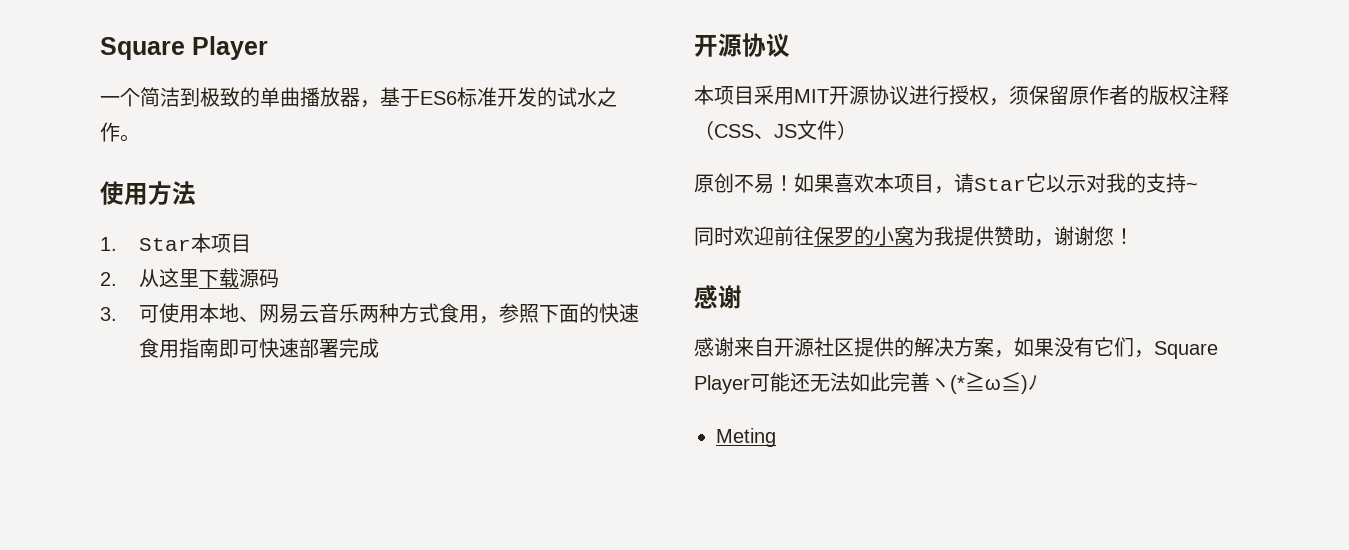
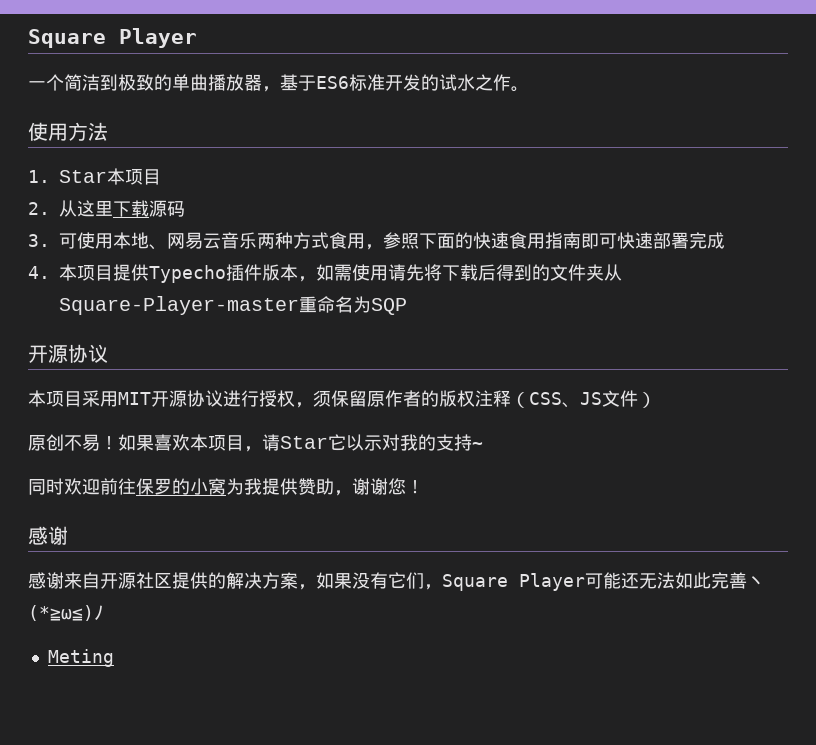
(379, 348) none -> [28,264,622,283] [59,296,407,315] // 4.本项目提供Typecho插件版本，如需使用请先将下载后得到的文件夹从Square-Player-master重命名为SQP

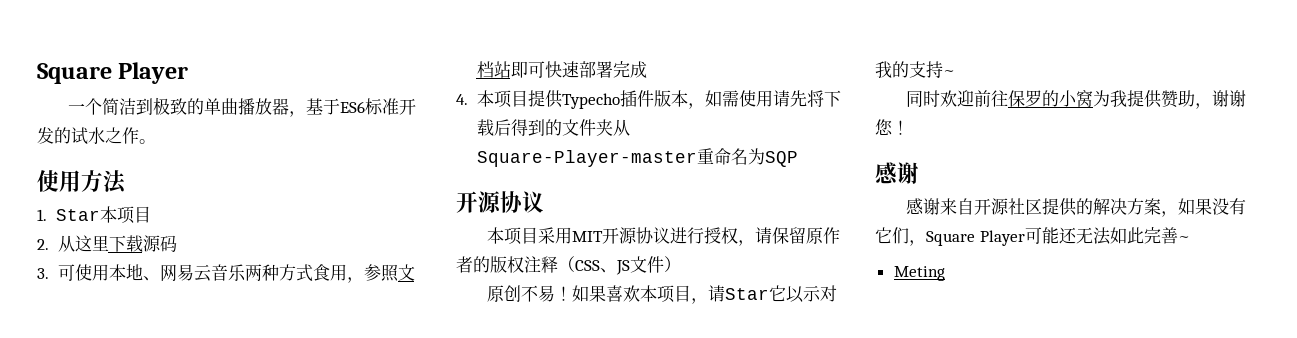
[419,232,581,249] 下面的快速食用指南 -> [397,264,415,281] [476,61,511,78] 文档站
[313,390,331,407] 须 -> [754,227,772,244] 请
[747,576,765,587] [28,605,103,621] ヽ(*≧ω≦)ﾉ -> [1177,236,1190,242] ~

